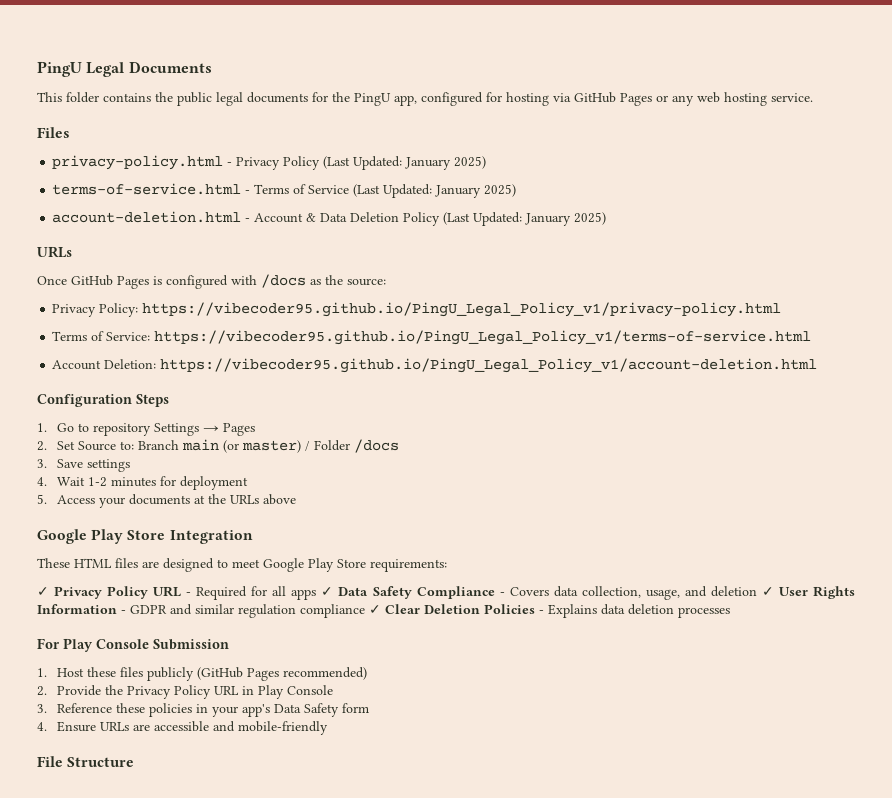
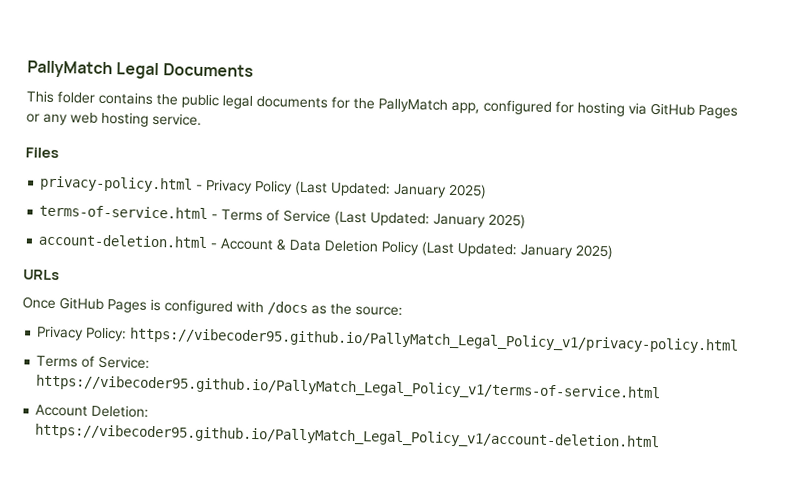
[37,61,82,77] PingU -> [27,60,113,79] PallyMatch
[354,93,391,106] PingU -> [378,98,448,113] PallyMatch
[142,302,782,317] https://vibecoder95.github.io/PingU_Legal_Policy_v1/privacy-policy.html -> [129,327,740,354] https://vibecoder95.github.io/PallyMatch_Legal_Policy_v1/privacy-policy.html
[154,330,812,345] https://vibecoder95.github.io/PingU_Legal_Policy_v1/terms-of-service.html -> [35,374,662,402] https://vibecoder95.github.io/PallyMatch_Legal_Policy_v1/terms-of-service.html
[160,358,818,373] [37,394,169,407] [37,423,256,436] [37,439,400,453] [37,459,131,472] [37,476,249,490] [37,494,297,508] [37,529,253,544] [37,558,447,572] [37,586,855,600] [37,604,730,618] [37,638,229,652] [37,667,368,681] [37,685,334,699] [37,703,370,717] [37,721,329,735] [37,756,135,767] https://vibecoder95.github.io/PingU_Legal_Policy_v1/account-deletion.html // Configuration Steps // 1. Go to repository Settings → Pages // 2. Set Source to: Branch main (or master) / Folder /docs // 3. Save settings // 4. Wait 1-2 minutes for deployment // 5. Access your documents at the URLs above // Google Play Store Integration // These HTML files are designed to meet Google Play Store requirements: // ✓ Privacy Policy URL - Required for all apps ✓ Data Safety Compliance - Covers data collection, usage, and deletion ✓ User Rights Information - GDPR and similar regulation compliance ✓ Clear Deletion Policies - Explains data deletion processes // For Play Console Submission // 1. Host these files publicly (GitHub Pages recommended) // 2. Provide the Privacy Policy URL in Play Console // 3. Reference these policies in your app's Data Safety form // 4. Ensure URLs are accessible and mobile-friendly // File Structure -> [34,423,661,451] https://vibecoder95.github.io/PallyMatch_Legal_Policy_v1/account-deletion.html

